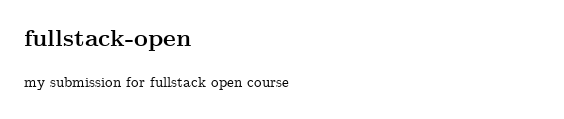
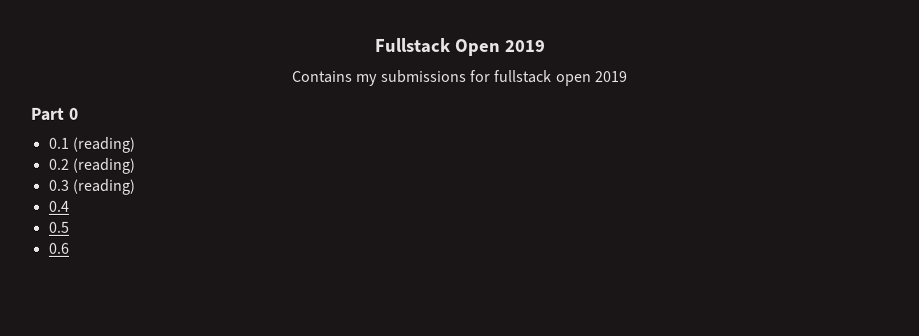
[24,30,191,51] [24,77,289,90] fullstack-open // my submission for fullstack open course -> [374,37,546,57] [292,69,628,87] [31,107,79,121] [48,136,136,153] [47,157,136,174] [47,178,135,195] [47,200,69,212] [47,221,69,233] [47,242,69,254] Fullstack Open 2019 // Contains my submissions for fullstack open 2019 // Part 0 // 0.1 (reading) // 0.2 (reading) // 0.3 (reading) // 0.4 // 0.5 // 0.6

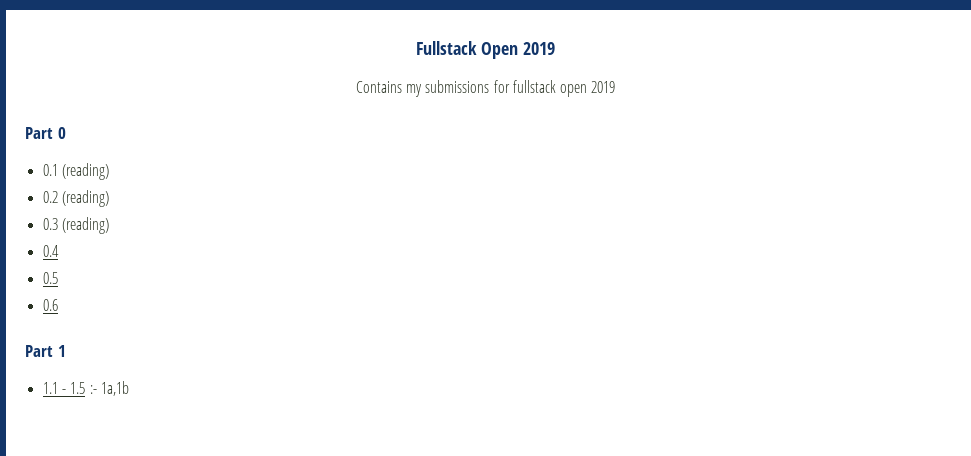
(69, 248) none -> [25,345,66,357] [42,381,129,396] // Part 1 // 1.1 - 1.5 :- 1a,1b

